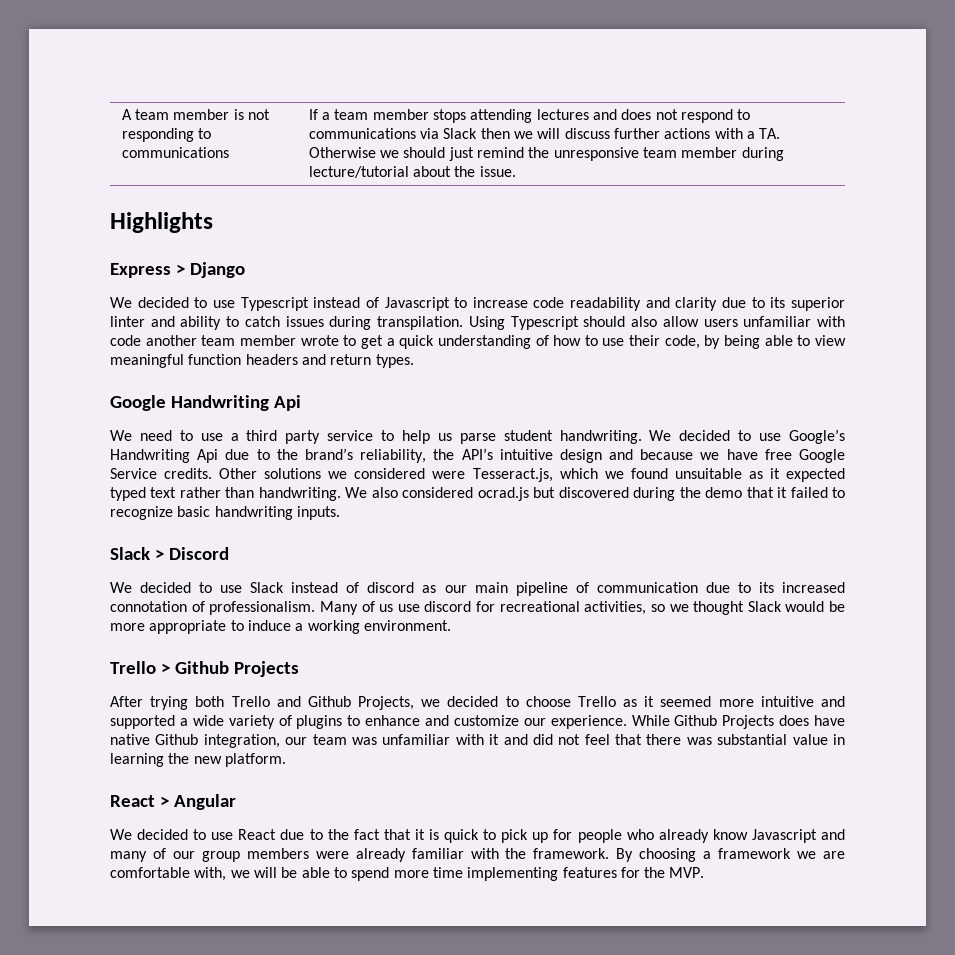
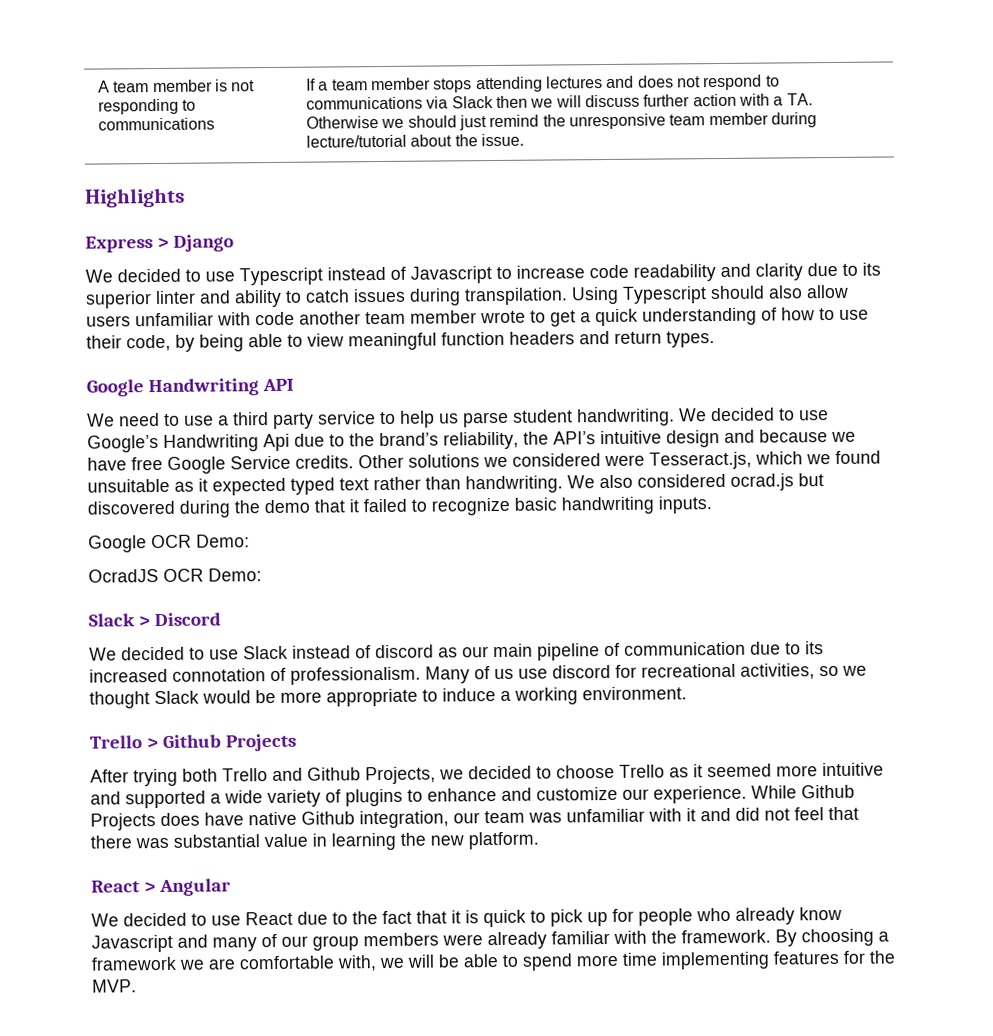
[664,128,711,139] actions -> [692,93,737,107] action
[273,395,301,411] Api -> [261,378,294,392] API
(340, 513) none -> [88,534,250,553] [88,568,262,583] // Google OCR Demo: // OcradJS OCR Demo:

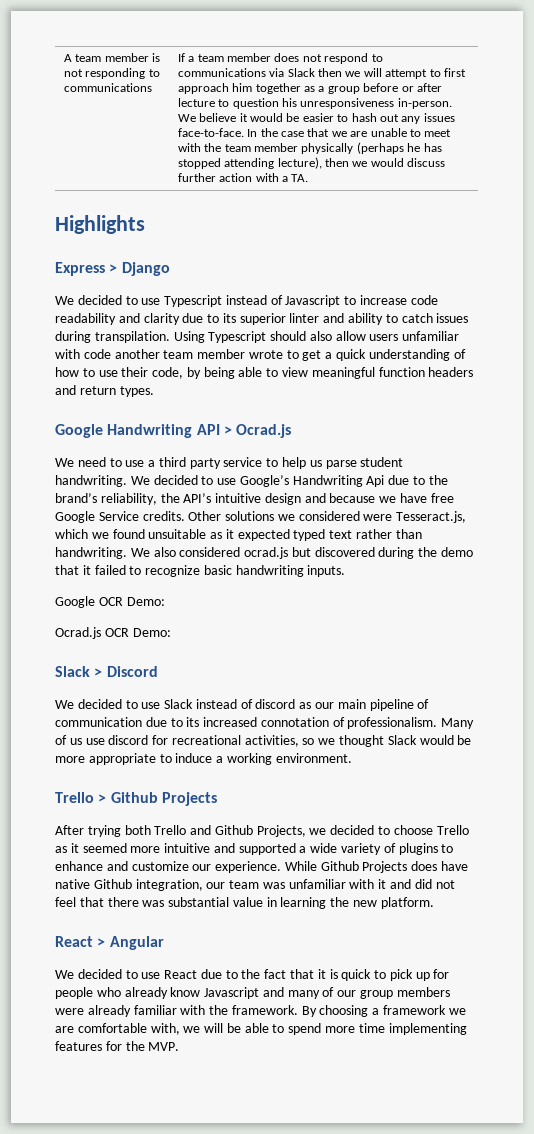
[433,75,635,93] stops attending lectures and -> (272, 57) none
(582, 101) none -> [385,68,466,79] [177,83,442,94] [177,98,452,109] [177,113,455,124] [177,128,452,137] [177,142,442,154] [177,157,404,169] attempt to first approach him together as a group before or after lecture to question his unresponsiveness in-person. We believe it would be easier to hash out any issues face-to-face. In the case that we are unable to meet with the team member physically (perhaps he has stopped attending lecture), then we would
[305,112,817,131] [305,133,524,148] Otherwise we should just remind the unresponsive team member during lecture/tutorial about the issue. -> (309, 178) none
(294, 385) none -> [223,424,292,438] > Ocrad.js
[88,569,159,583] OcradJS -> [55,627,101,639] Ocrad.js

